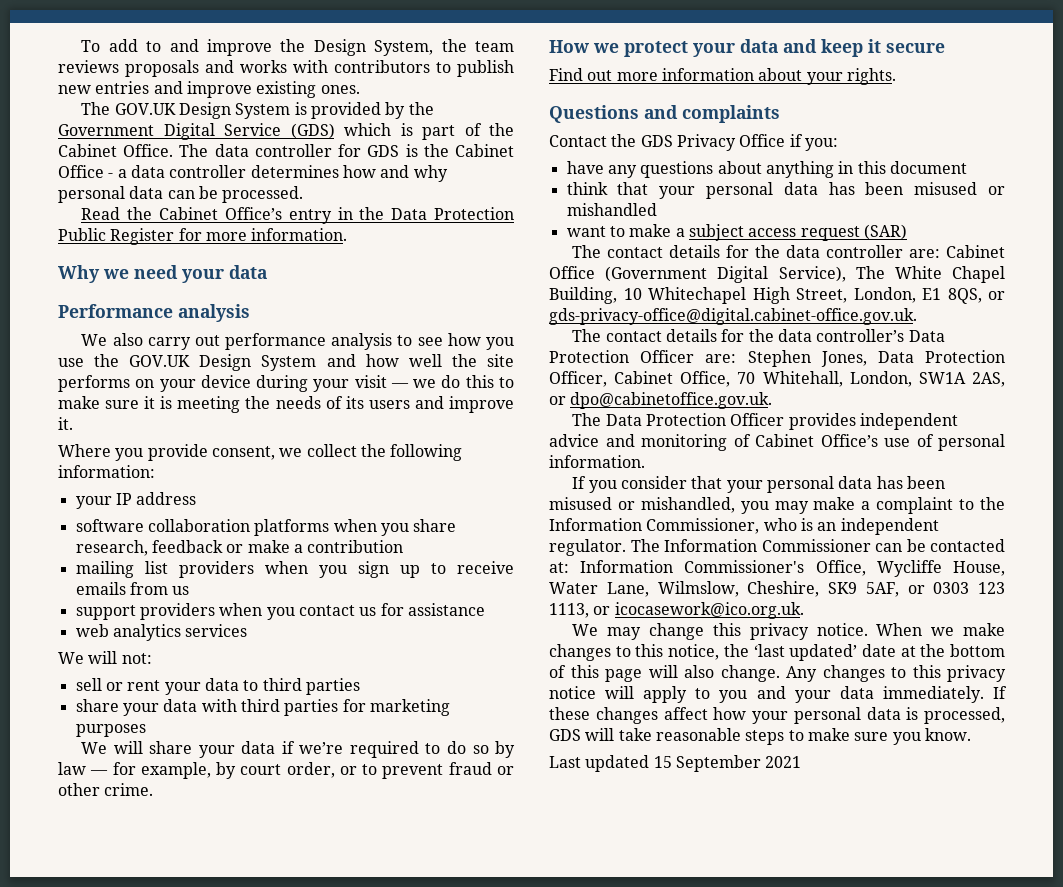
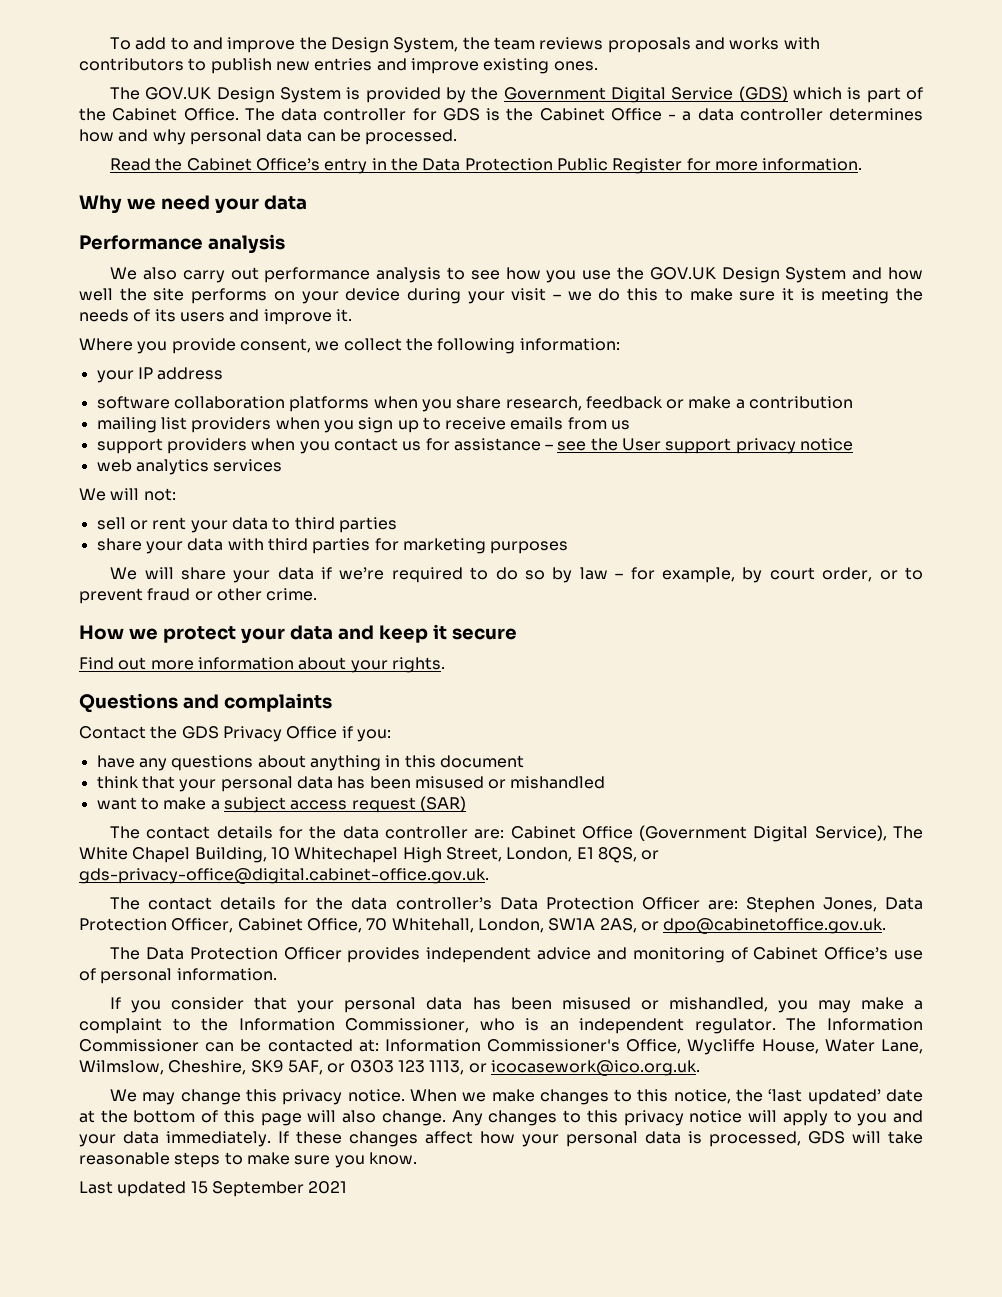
[390,383,409,388] — -> [553,294,561,300] –
(485, 609) none -> [545,438,854,454] – see the User support privacy notice
[90,770,109,775] — -> [615,573,624,579] –

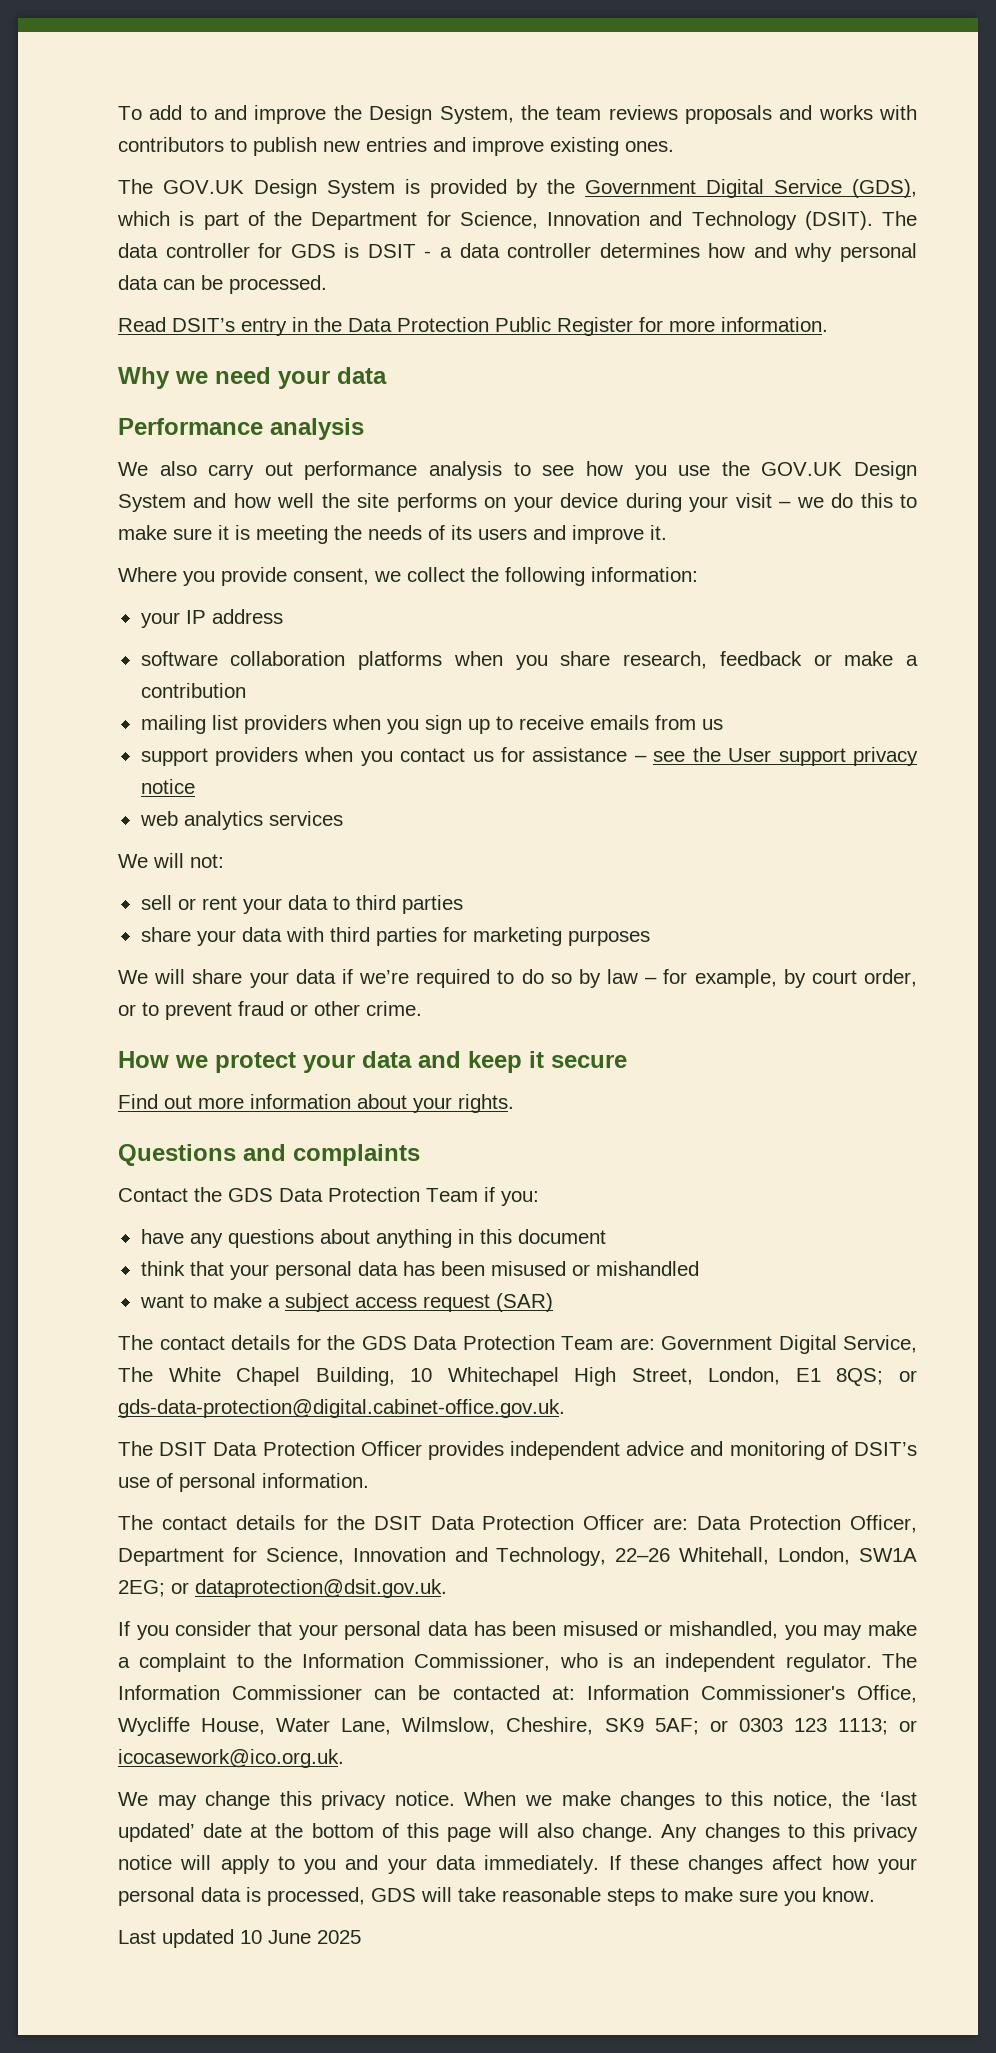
[738,86,788,102] (GDS) -> [852,179,918,198] (GDS),
[112,108,239,121] Cabinet Office. -> [311,211,873,230] Department for Science, Innovation and Technology (DSIT).
[506,108,662,121] the Cabinet Office -> [367,244,416,258] DSIT
[155,158,321,171] the Cabinet Office’s -> [172,318,235,332] DSIT’s
[222,726,338,742] Privacy Office -> [279,1187,478,1202] Data Protection Team
[342,825,887,842] data controller are: Cabinet Office (Government Digital Service), -> [361,1335,917,1354] GDS Data Protection Team are: Government Digital Service,
[597,847,660,863] [79,868,489,884] [110,897,924,913] [79,918,887,934] [110,947,141,960] 8QS, or gds-privacy-office@digital.cabinet-office.gov.uk. // The contact details for the data controller’s Data Protection Officer are: Stephen Jones, Data Protection Officer, Cabinet Office, 70 Whitehall, London, SW1A 2AS, or dpo@cabinetoffice.gov.uk. // The -> [836,1368,917,1386] [118,1399,565,1418] [118,1441,208,1456] 8QS; or gds-data-protection@digital.cabinet-office.gov.uk. // The DSIT
[753,947,889,960] Cabinet Office’s -> [853,1442,917,1456] DSIT’s
(277, 974) none -> [118,1515,917,1533] [118,1547,918,1566] [118,1579,447,1598] // The contact details for the DSIT Data Protection Officer are: Data Protection Officer, Department for Science, Innovation and Technology, 22–26 Whitehall, London, SW1A 2EG; or dataprotection@dsit.gov.uk.
[287,1060,323,1075] 5AF, -> [654,1718,699,1735] 5AF;
[429,1060,465,1075] 1113, -> [837,1718,888,1735] 1113;
[190,1181,348,1197] 15 September 2021 -> [240,1930,361,1944] 10 June 2025

